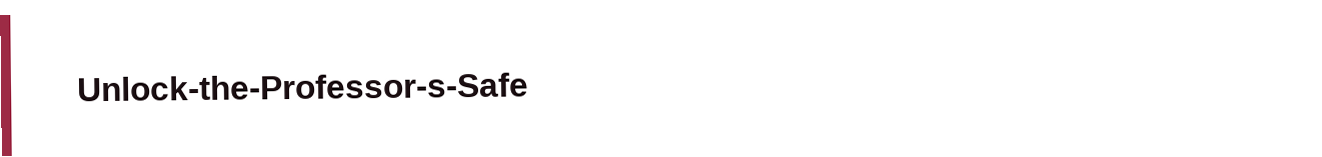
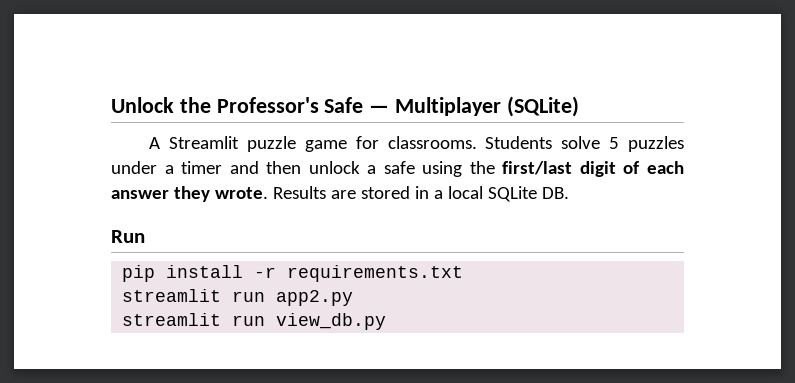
[76,72,529,102] Unlock-the-Professor-s-Safe -> [111,96,579,117] [149,136,684,152] [111,161,685,177] [111,186,569,202] [111,230,145,243] [122,265,464,282] [122,289,354,306] [122,313,387,330] Unlock the Professor's Safe — Multiplayer (SQLite) // A Streamlit puzzle game for classrooms. Students solve 5 puzzles under a timer and then unlock a safe using the first/last digit of each answer they wrote. Results are stored in a local SQLite DB. // Run // pip install -r requirements.txt // streamlit run app2.py // streamlit run view_db.py

